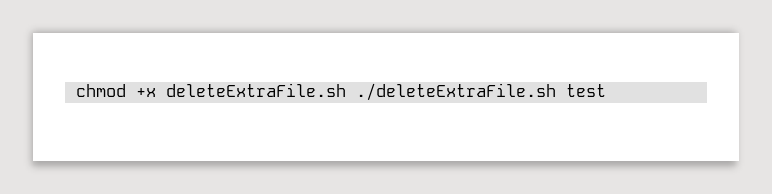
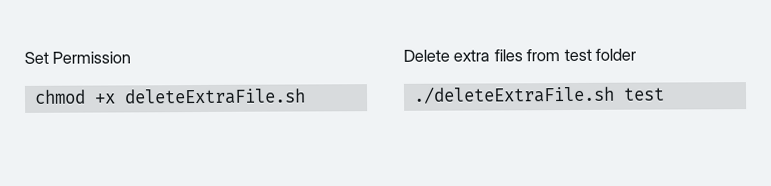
(75, 90) none -> [24,51,132,64] Set Permission //
(346, 90) none -> [403,48,637,62] // Delete extra files from test folder //

